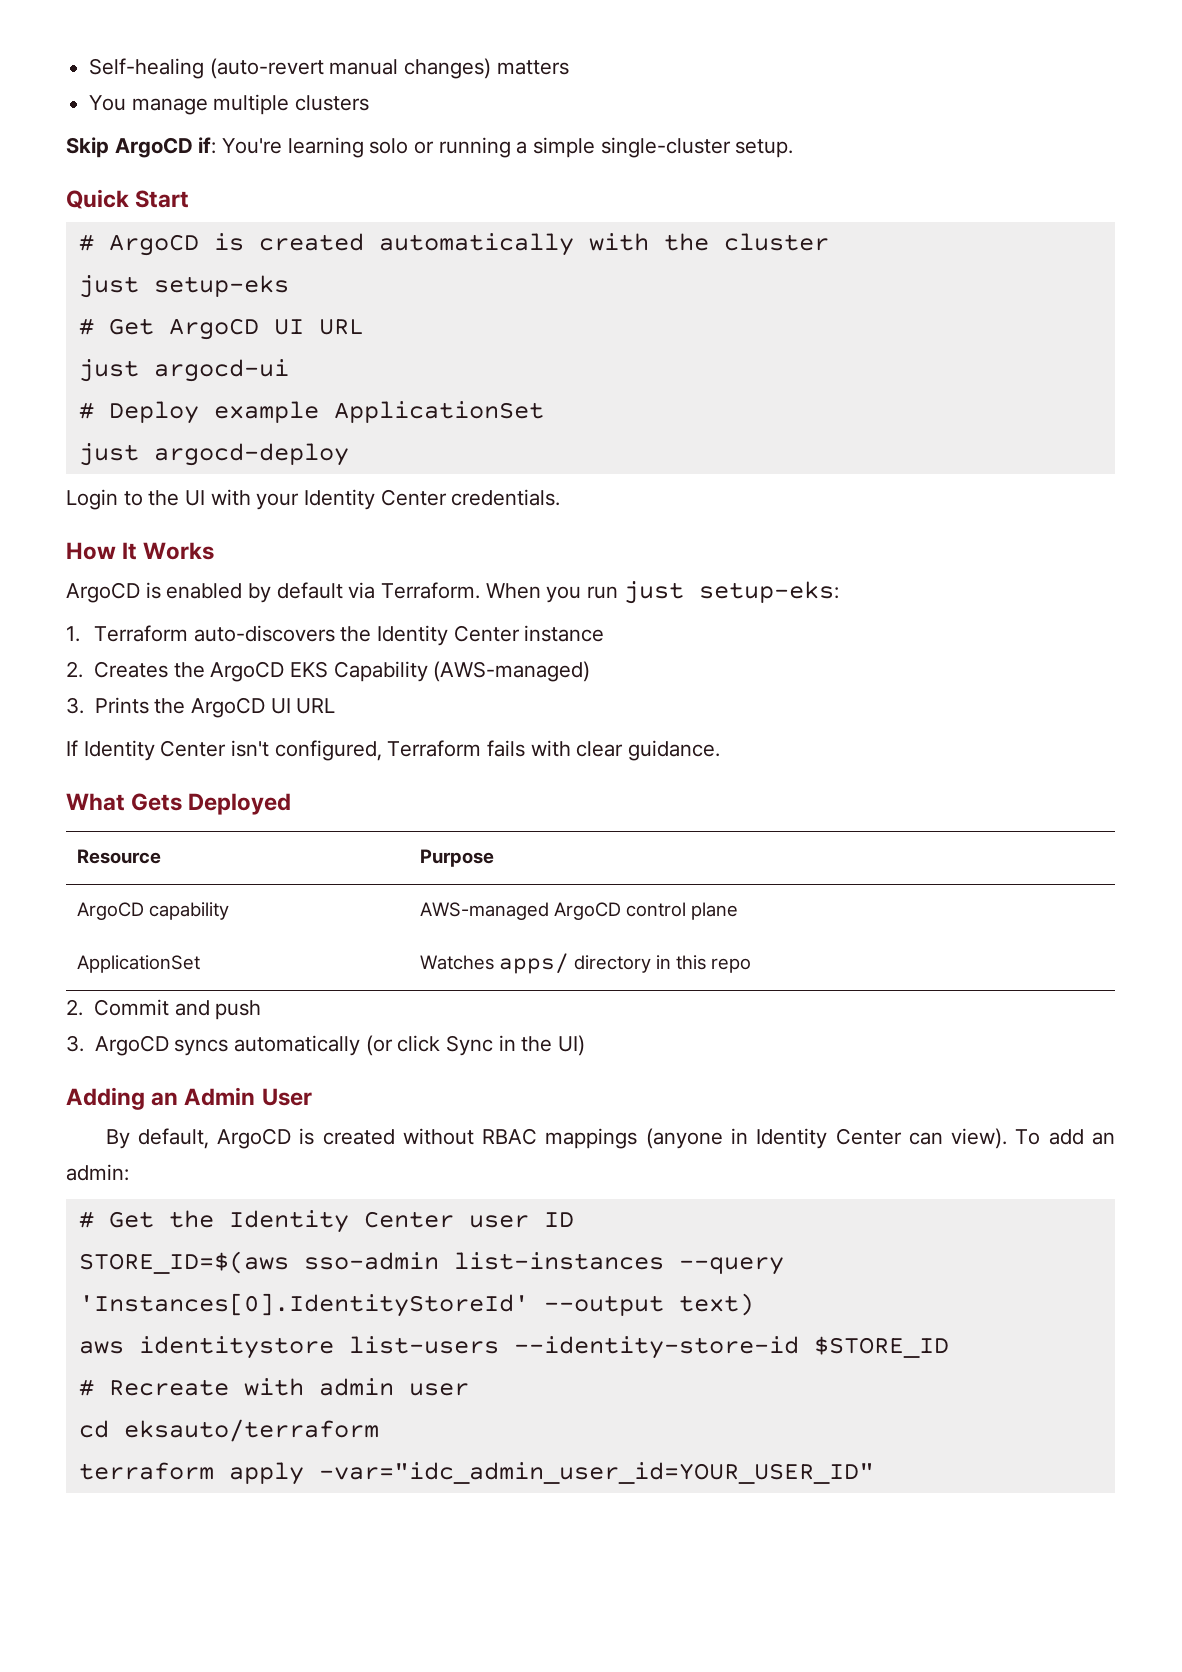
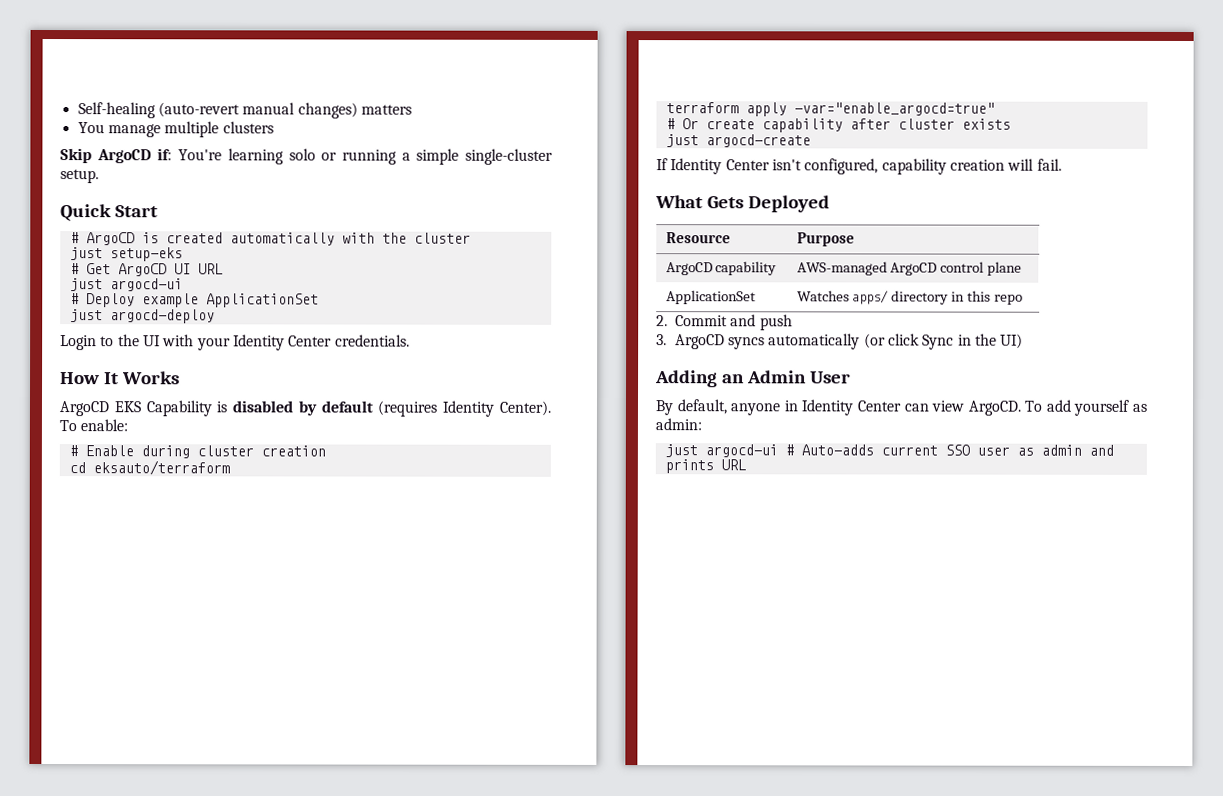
[145,581,839,604] [66,625,605,646] [66,661,591,682] [66,697,336,718] is enabled by default via Terraform. When you run just setup-eks: // 1. Terraform auto-discovers the Identity Center instance // 2. Creates the ArgoCD EKS Capability (AWS-managed) // 3. Prints the ArgoCD UI URL -> [113,400,551,417] [59,419,129,432] [68,445,326,459] [68,460,230,476] [665,102,995,117] [665,118,1011,133] [665,134,811,148] EKS Capability is disabled by default (requires Identity Center). To enable: // # Enable during cluster creation // cd eksauto/terraform // terraform apply -var="enable_argocd=true" // # Or create capability after cluster exists // just argocd-create
[387,740,721,761] Terraform fails with clear guidance. -> [881,158,1062,175] capability creation will fail.
[217,1128,1116,1149] [66,1164,129,1181] [78,1210,574,1233] [78,1251,784,1275] [78,1293,754,1317] [78,1336,949,1359] [78,1378,469,1396] [78,1419,379,1442] [78,1462,874,1485] ArgoCD is created without RBAC mappings (anyone in Identity Center can view). To add an admin: // # Get the Identity Center user ID // STORE_ID=$(aws sso-admin list-instances --query 'Instances[0].IdentityStoreId' --output text) // aws identitystore list-users --identity-store-id $STORE_ID // # Recreate with admin user // cd eksauto/terraform // terraform apply -var="idc_admin_user_id=YOUR_USER_ID" -> [730,399,1147,416] [655,418,702,431] [664,444,1114,458] [664,459,746,474] anyone in Identity Center can view ArgoCD. To add yourself as admin: // just argocd-ui # Auto-adds current SSO user as admin and prints URL

